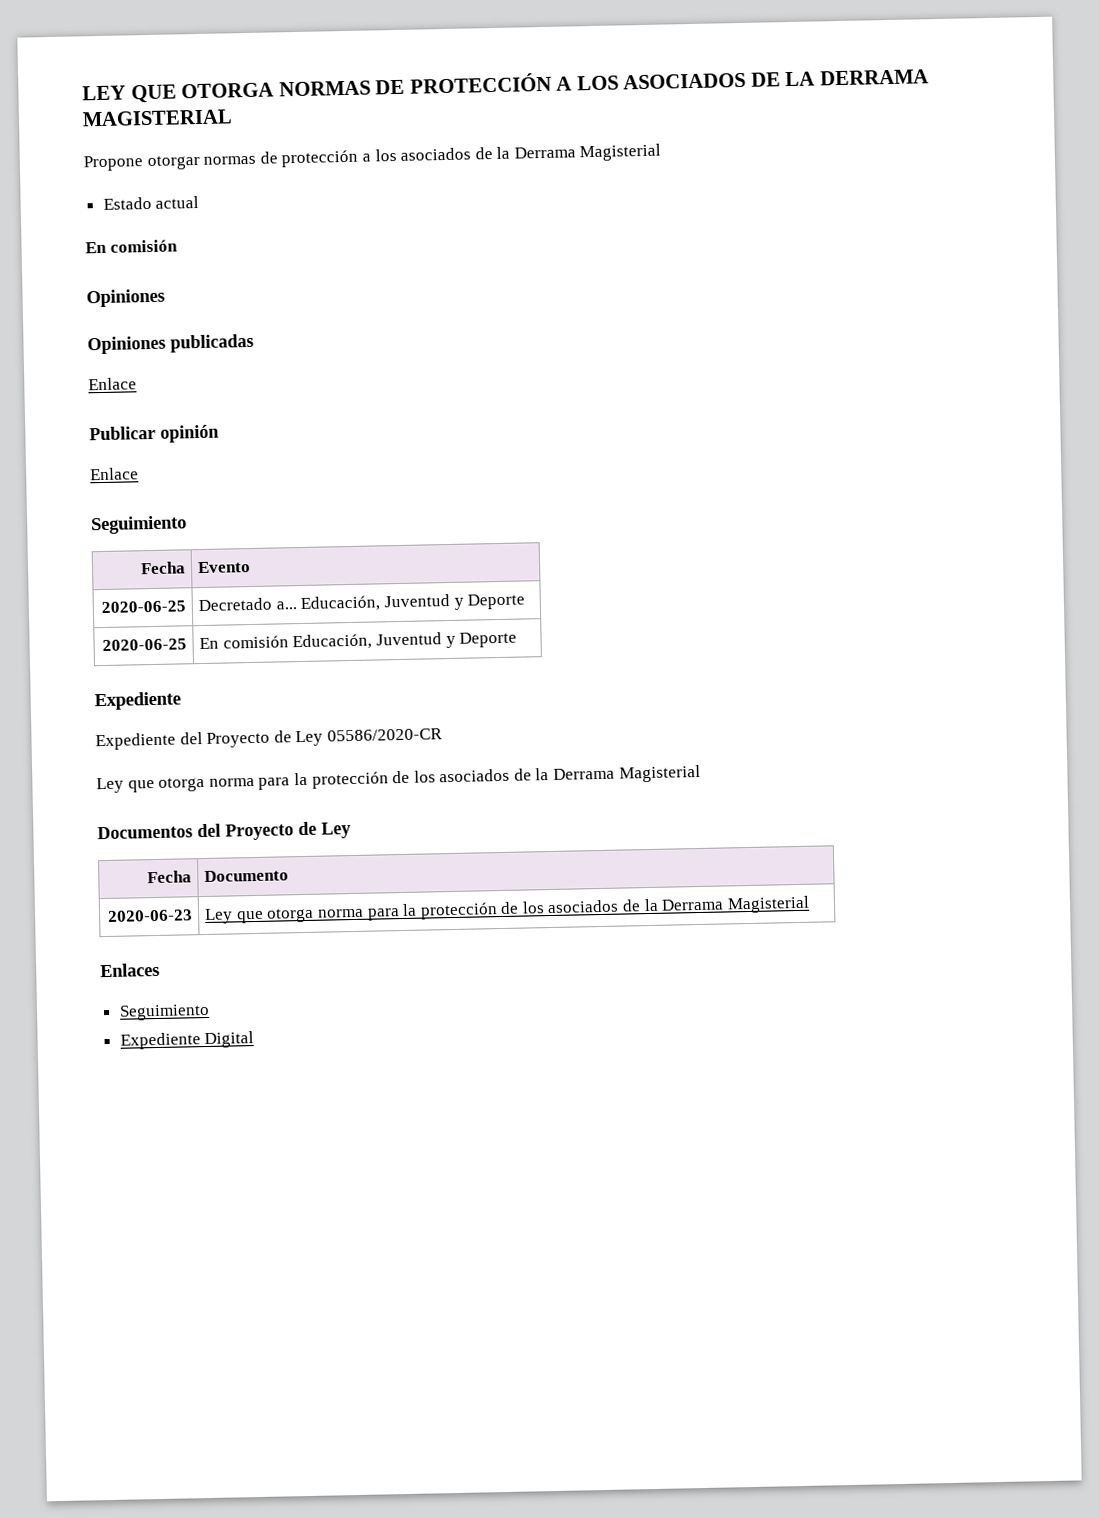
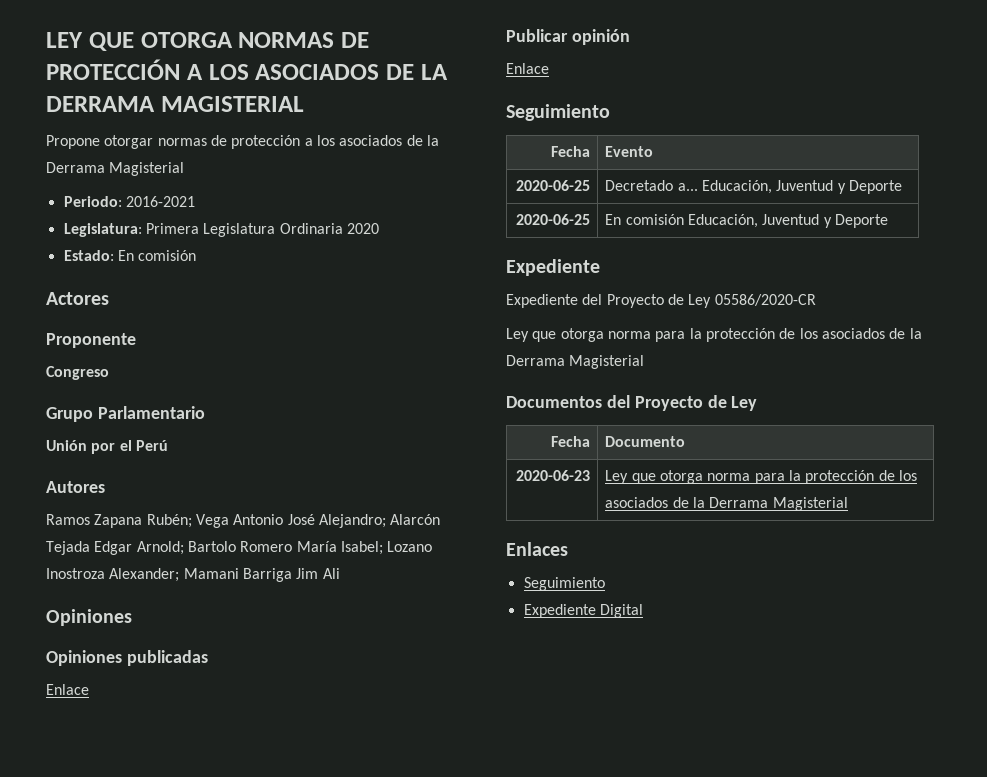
[102,195,200,210] [85,239,178,254] Estado actual // En comisión -> [63,196,195,207] [63,223,379,237] [63,250,197,261] [46,292,109,305] [46,333,136,348] [46,366,109,380] [46,406,205,422] [46,440,168,454] [46,481,105,493] [46,514,441,528] [46,541,433,555] [46,568,340,582] Periodo: 2016-2021 // Legislatura: Primera Legislatura Ordinaria 2020 // Estado: En comisión // Actores // Proponente // Congreso // Grupo Parlamentario // Unión por el Perú // Autores // Ramos Zapana Rubén; Vega Antonio José Alejandro; Alarcón Tejada Edgar Arnold; Bartolo Romero María Isabel; Lozano Inostroza Alexander; Mamani Barriga Jim Ali

